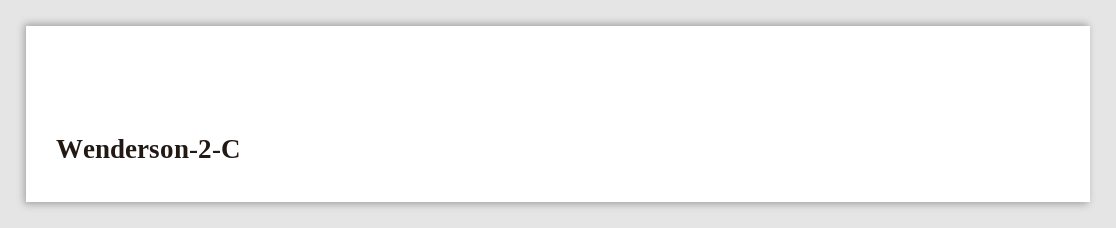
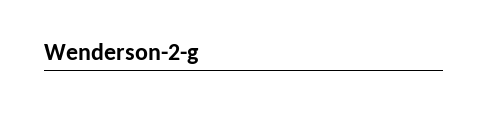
[56,139,241,158] Wenderson-2-C -> [44,43,199,64] Wenderson-2-g

